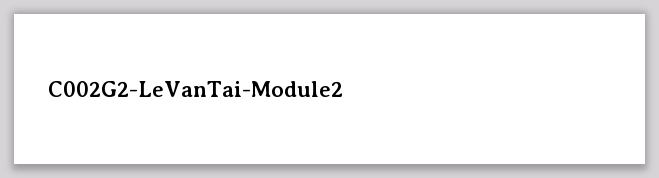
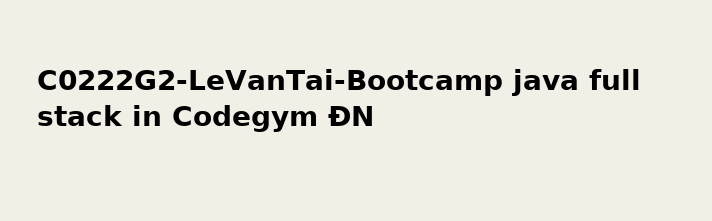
[48,81,343,97] C002G2-LeVanTai-Module2 -> [37,69,641,96] [37,105,374,132] C0222G2-LeVanTai-Bootcamp java full stack in Codegym ĐN

